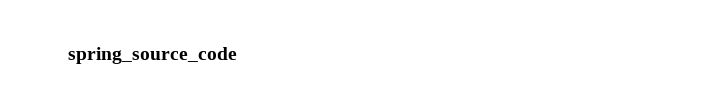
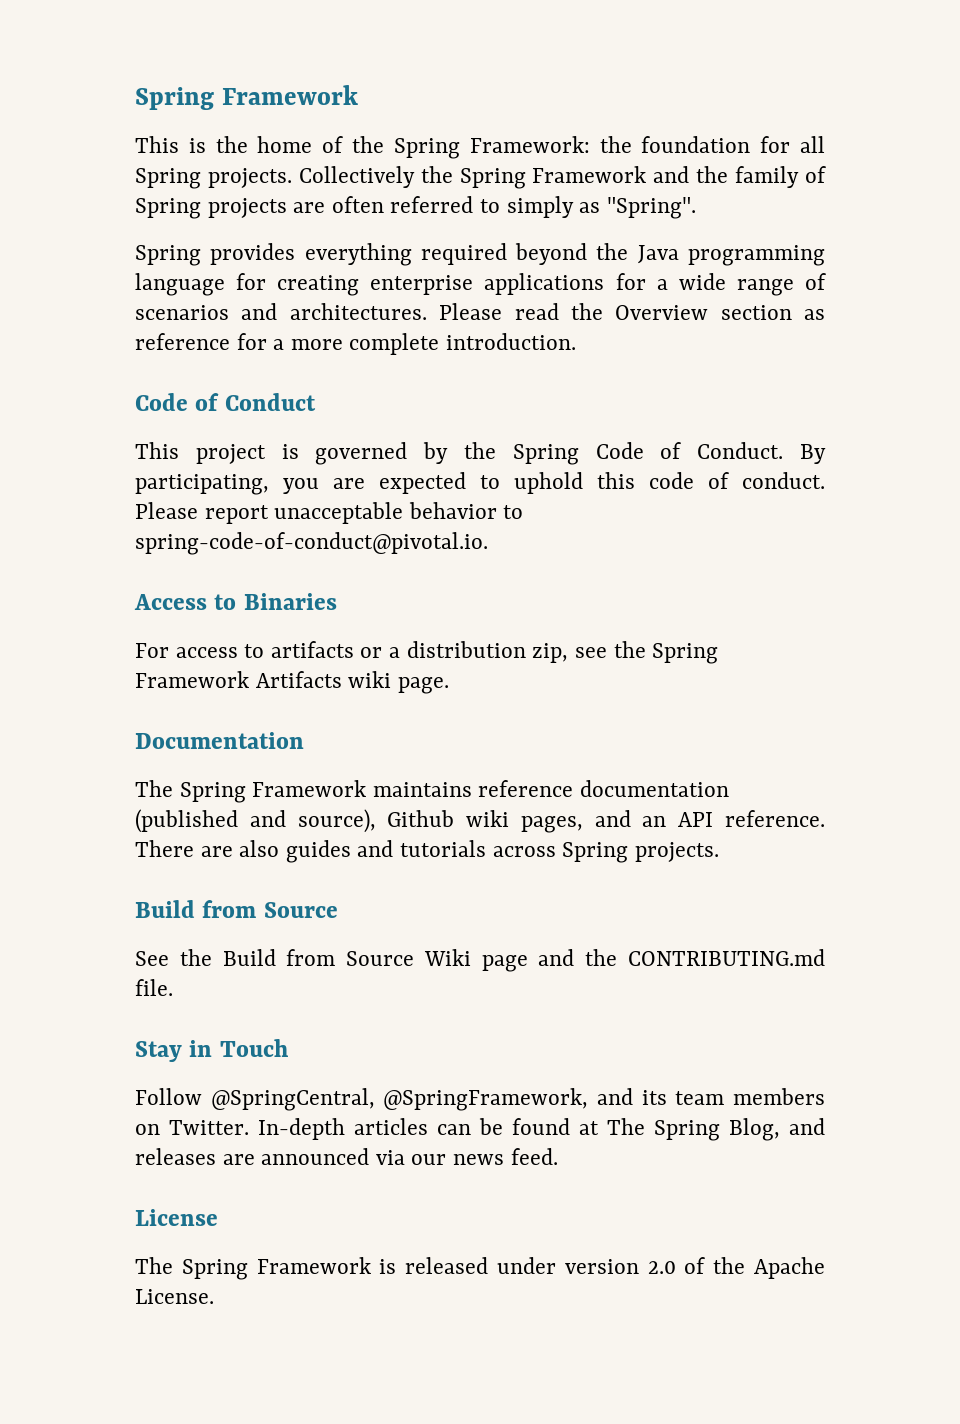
[68,47,237,64] spring_source_code -> [135,85,358,110] [135,136,825,159] [135,166,827,189] [135,196,696,219] [135,243,825,266] [135,273,826,296] [135,303,825,320] [135,333,577,355] [135,393,316,411] [135,442,826,465] [135,472,825,495] [135,502,524,524] [135,532,488,555] [134,593,337,610] [135,641,719,664] [135,671,449,694] [135,732,304,749] [135,780,730,803] [135,809,825,833] [135,840,719,863] [135,900,338,918] [135,949,825,972] [135,979,173,996] [135,1039,288,1062] [135,1088,825,1111] [135,1118,825,1141] [135,1148,558,1165] [135,1209,218,1226] [135,1257,825,1280] [135,1289,214,1304] Spring Framework // This is the home of the Spring Framework: the foundation for all Spring projects. Collectively the Spring Framework and the family of Spring projects are often referred to simply as "Spring". // Spring provides everything required beyond the Java programming language for creating enterprise applications for a wide range of scenarios and architectures. Please read the Overview section as reference for a more complete introduction. // Code of Conduct // This project is governed by the Spring Code of Conduct. By participating, you are expected to uphold this code of conduct. Please report unacceptable behavior to spring-code-of-conduct@pivotal.io. // Access to Binaries // For access to artifacts or a distribution zip, see the Spring Framework Artifacts wiki page. // Documentation // The Spring Framework maintains reference documentation (published and source), Github wiki pages, and an API reference. There are also guides and tutorials across Spring projects. // Build from Source // See the Build from Source Wiki page and the CONTRIBUTING.md file. // Stay in Touch // Follow @SpringCentral, @SpringFramework, and its team members on Twitter. In-depth articles can be found at The Spring Blog, and releases are announced via our news feed. // License // The Spring Framework is released under version 2.0 of the Apache License.

